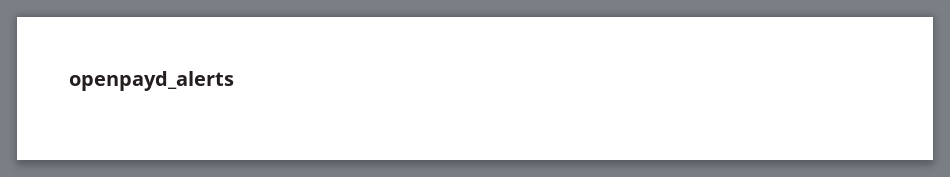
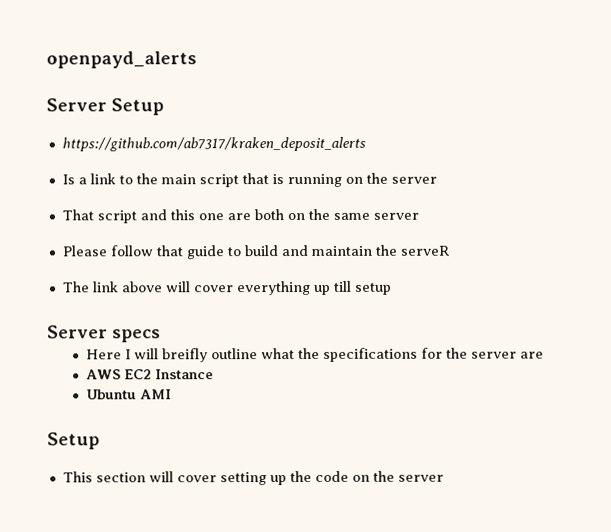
(234, 81) none -> [46,98,164,116] [61,136,366,152] [61,172,437,188] [61,208,419,224] [61,244,449,260] [62,280,392,296] [47,325,161,343] [85,347,544,363] [85,369,214,380] [85,389,172,400] [47,432,100,450] [62,470,444,486] // Server Setup // https://github.com/ab7317/kraken_deposit_alerts // Is a link to the main script that is running on the server // That script and this one are both on the same server // Please follow that guide to build and maintain the serveR // The link above will cover everything up till setup // Server specs // Here I will breifly outline what the specifications for the server are // AWS EC2 Instance // Ubuntu AMI // Setup // This section will cover setting up the code on the server

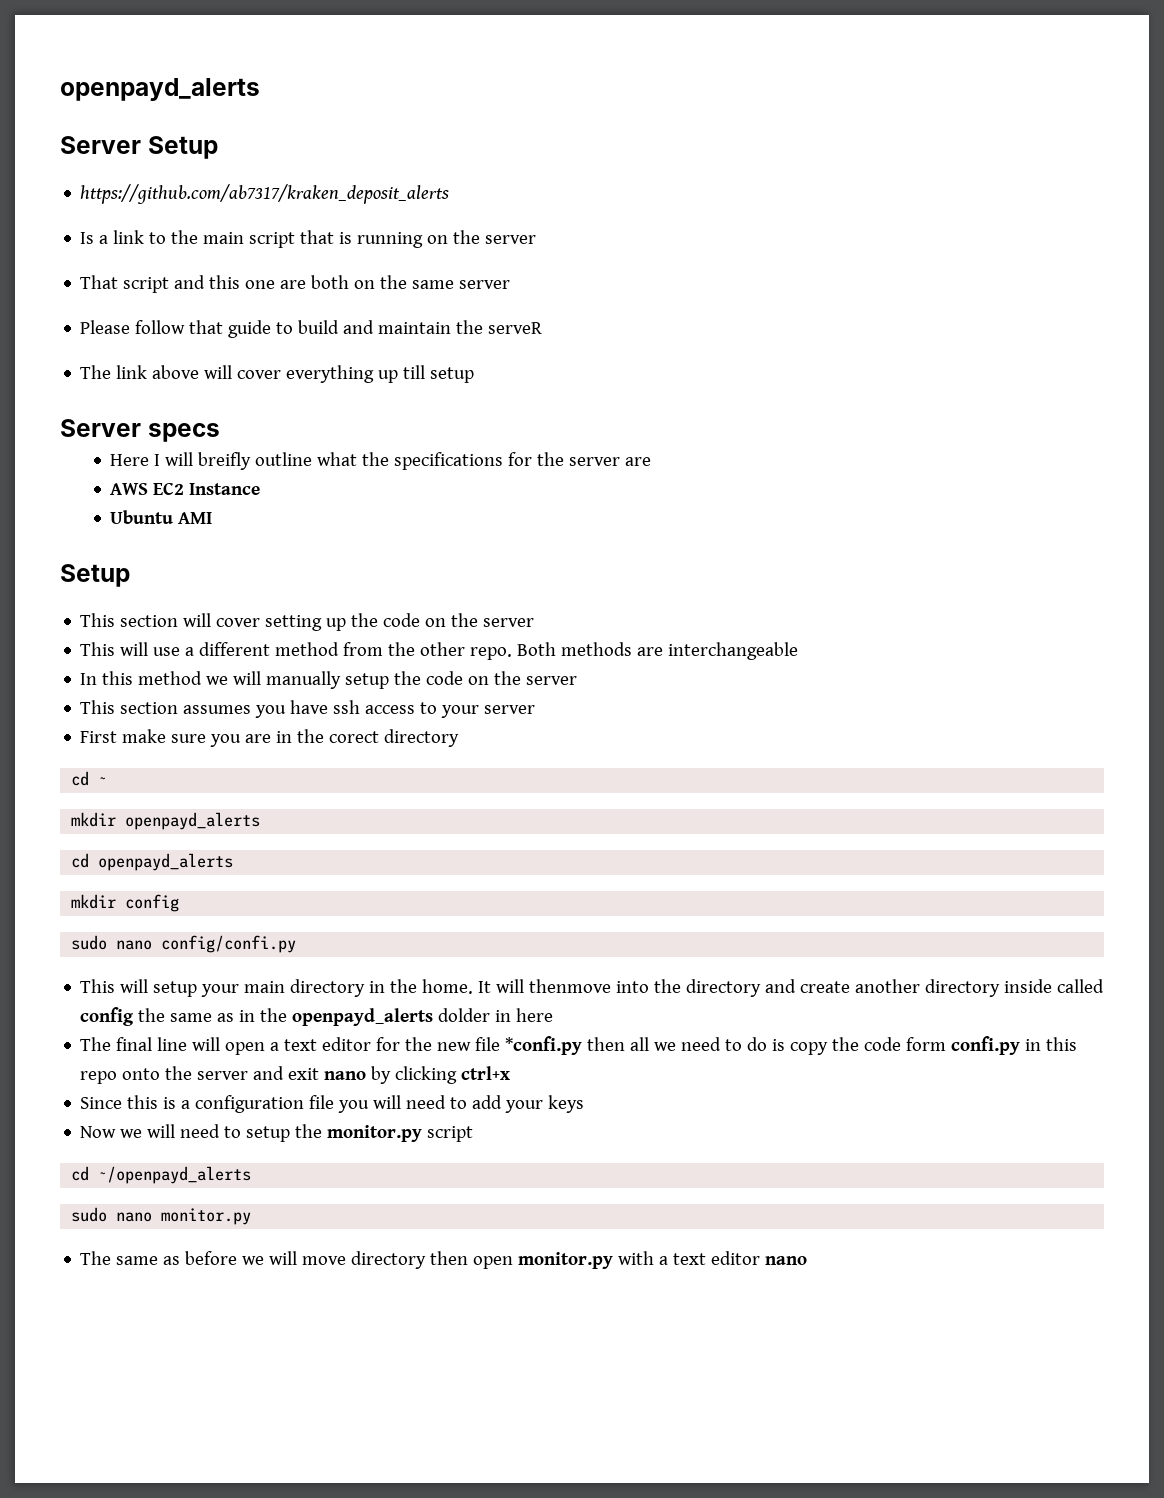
(444, 478) none -> [80,642,799,660] [80,671,578,689] [80,700,536,718] [80,729,460,747] [71,771,108,786] [71,812,261,830] [71,853,234,871] [71,894,180,912] [71,935,297,953] [80,979,1105,997] [80,1007,554,1026] [80,1036,1078,1055] [80,1066,511,1084] [80,1095,585,1113] [80,1124,474,1142] [71,1166,252,1184] [71,1207,252,1225] [80,1251,808,1269] // This will use a different method from the other repo. Both methods are interchangeable // In this method we will manually setup the code on the server // This section assumes you have ssh access to your server // First make sure you are in the corect directory // cd ~ // mkdir openpayd_alerts // cd openpayd_alerts // mkdir config // sudo nano config/confi.py // This will setup your main directory in the home. It will thenmove into the directory and create another directory inside called config the same as in the openpayd_alerts dolder in here // The final line will open a text editor for the new file *confi.py then all we need to do is copy the code form confi.py in this repo onto the server and exit nano by clicking ctrl+x // Since this is a configuration file you will need to add your keys // Now we will need to setup the monitor.py script // cd ~/openpayd_alerts // sudo nano monitor.py // The same as before we will move directory then open monitor.py with a text editor nano

